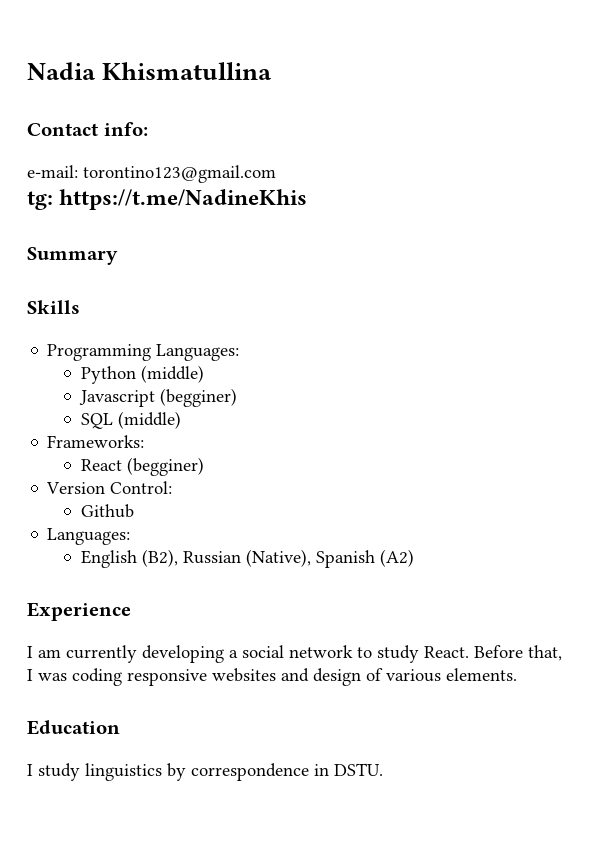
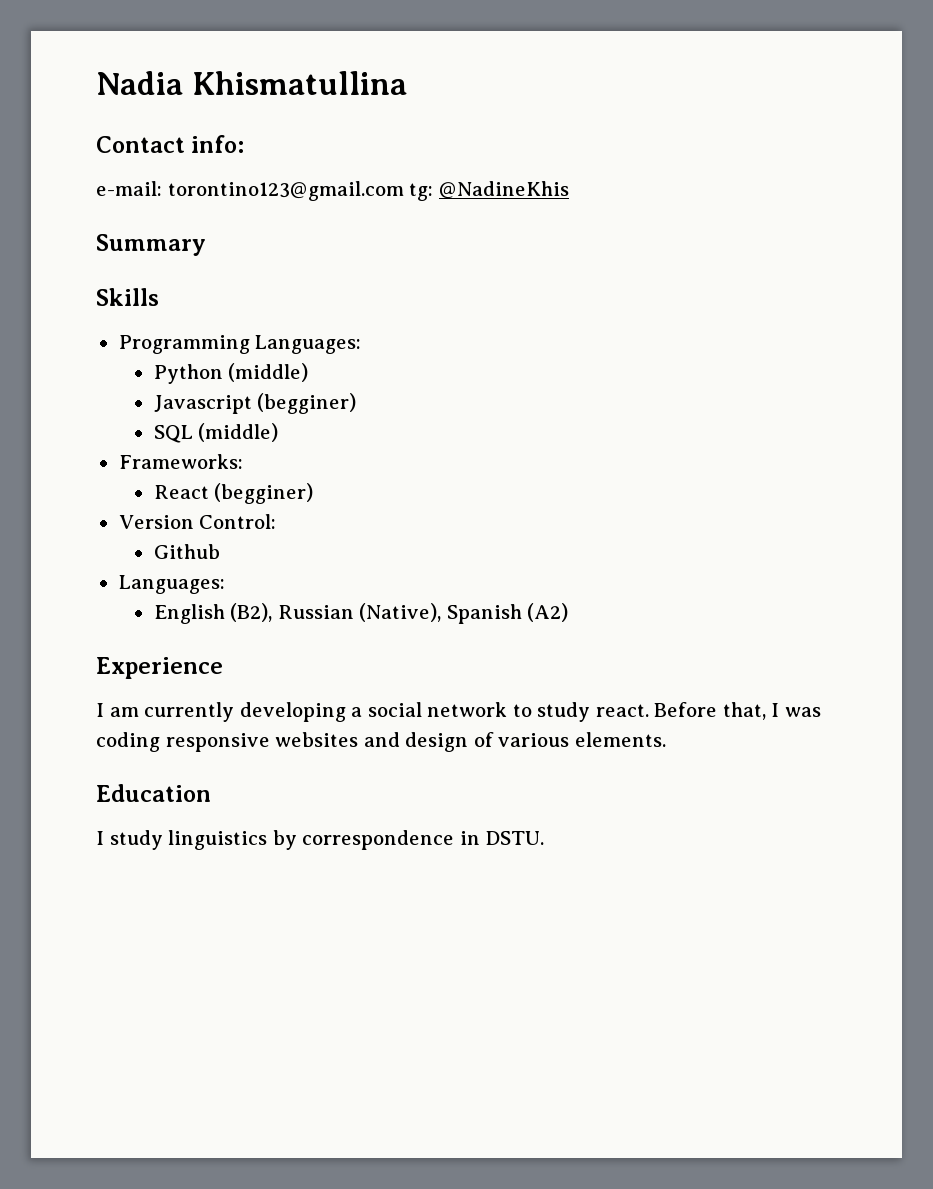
[27,189,308,210] // tg: https://t.me/NadineKhis -> [409,181,569,201] tg: @NadineKhis
[424,646,469,658] React. -> [595,704,649,717] react.

